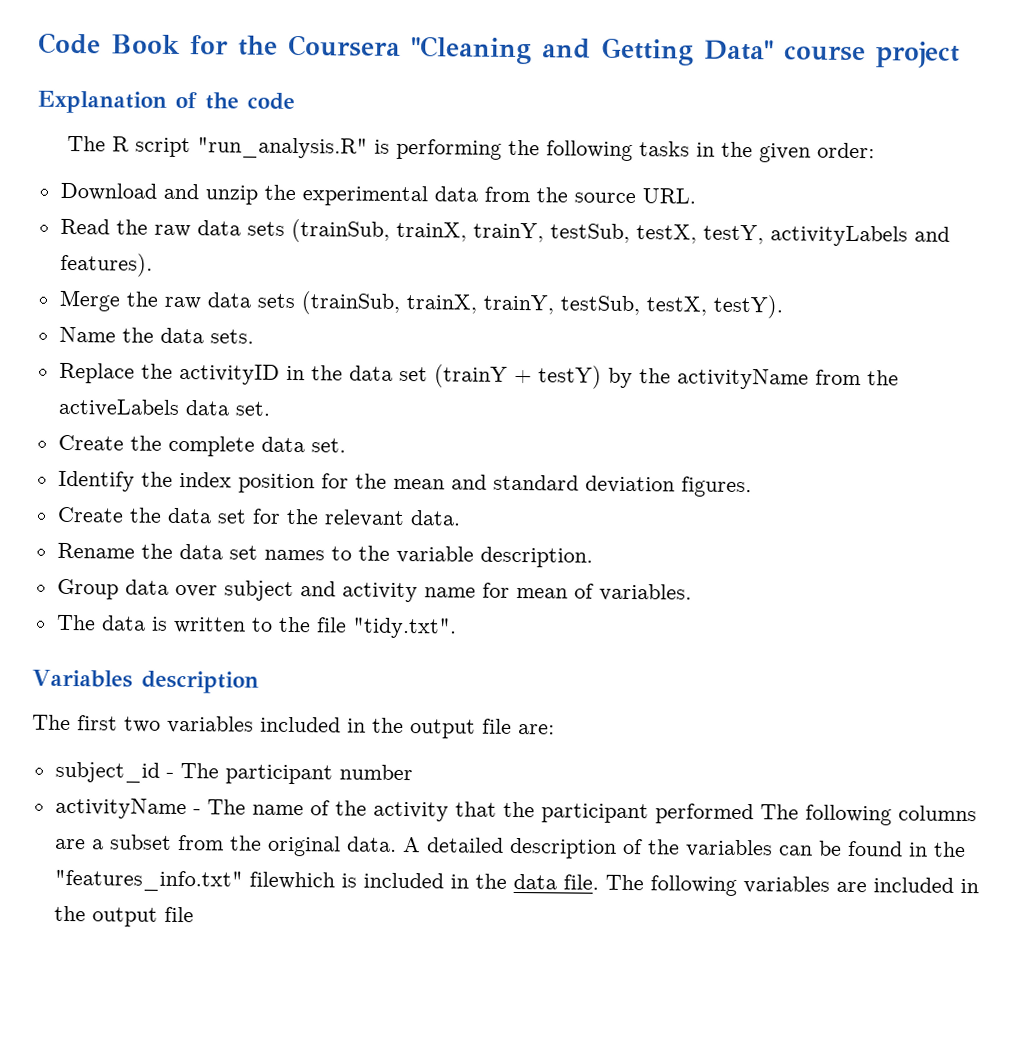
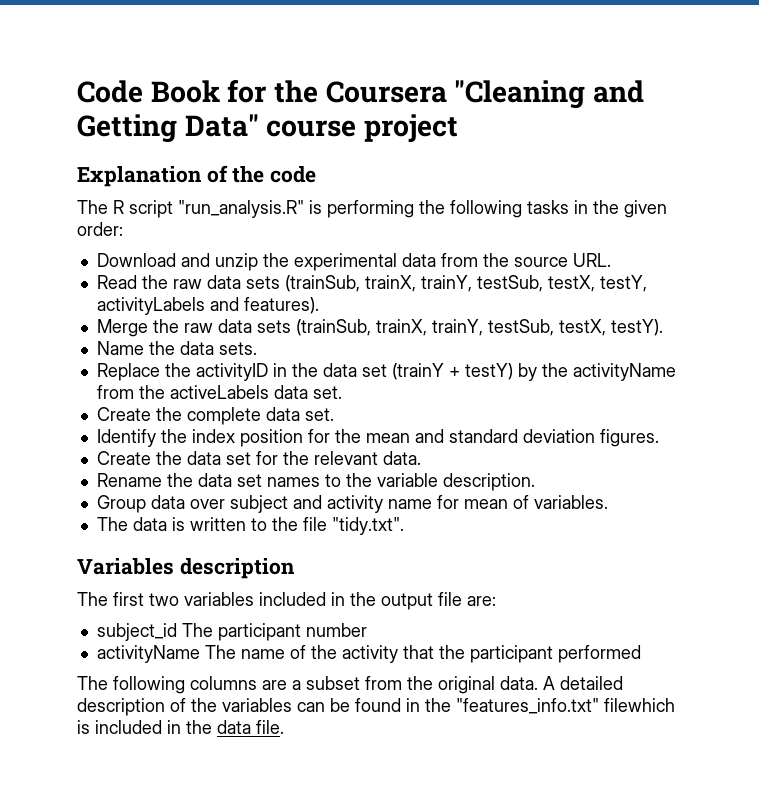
[165,772,174,778] - -> (177, 632) none
[192,809,201,815] - -> (200, 654) none
(754, 814) none -> (641, 654) //
[604,874,979,896] [53,905,194,927] The following variables are included in the output file -> (284, 727) none

